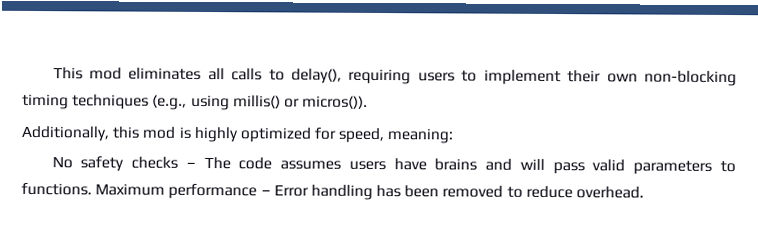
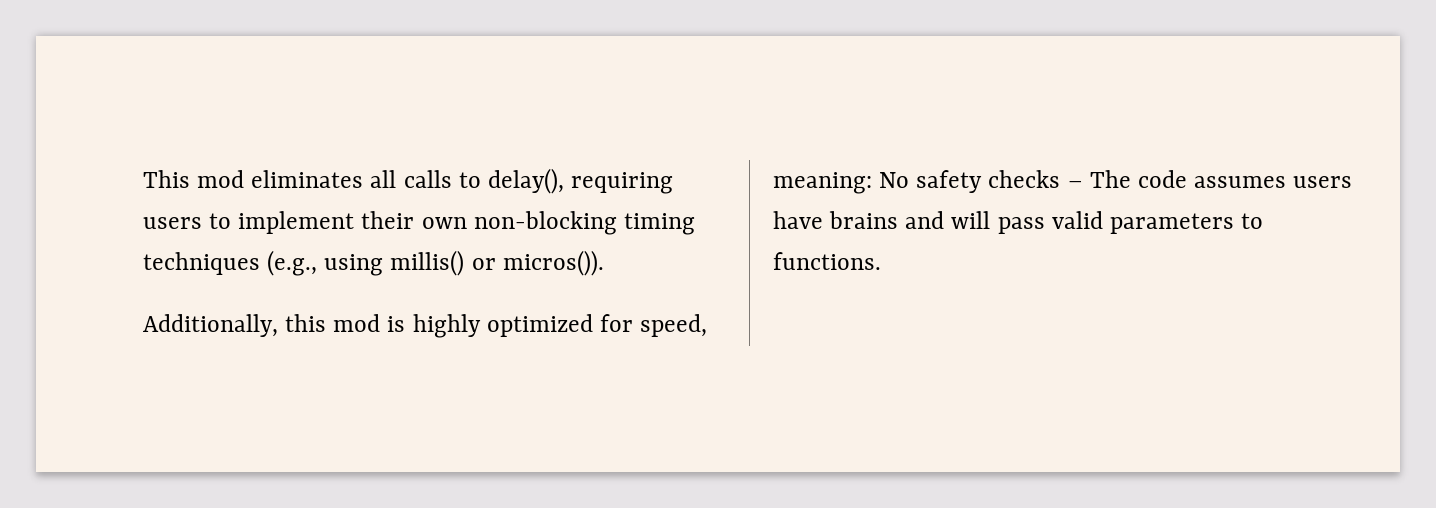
(454, 136) // -> (872, 183) none
[95,183,645,200] Maximum performance – Error handling has been removed to reduce overhead. -> (881, 261) none

